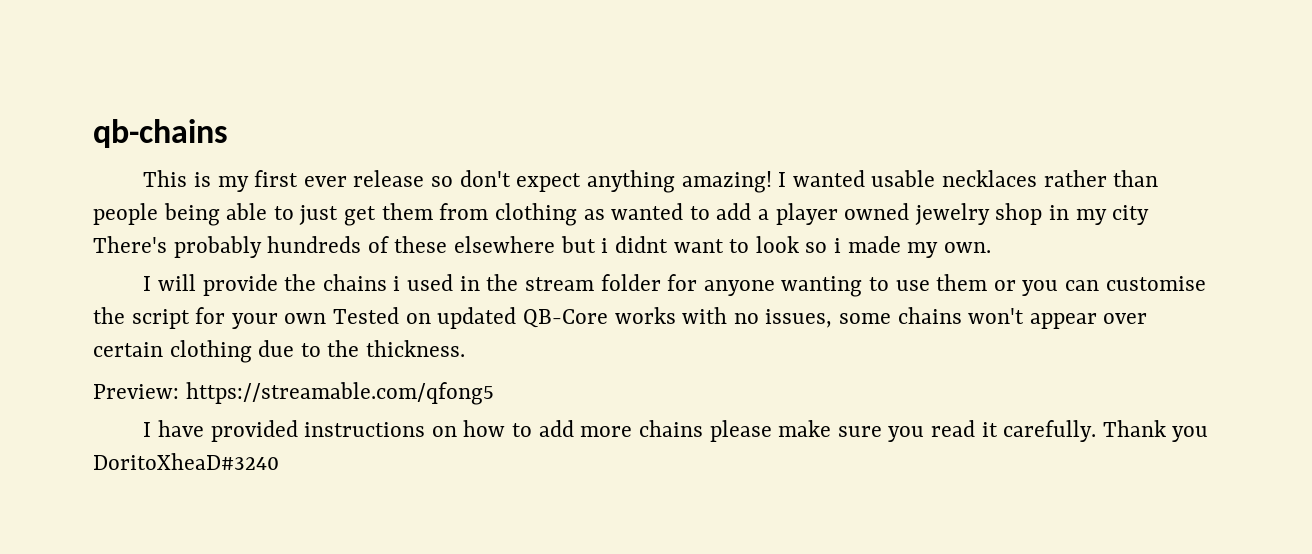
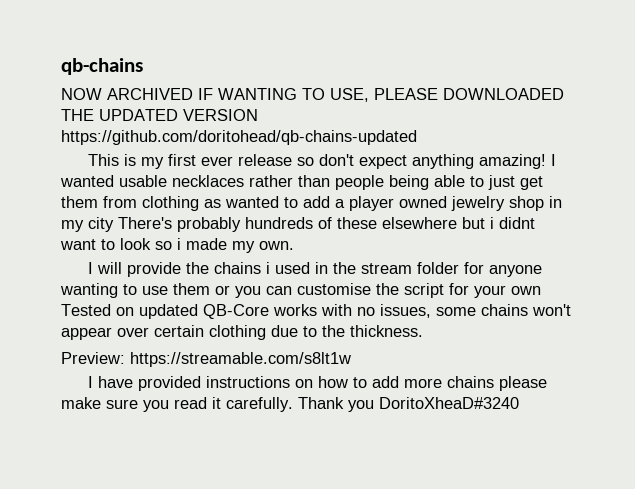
(228, 133) none -> [61,88,564,102] [61,109,258,121] [61,130,417,145] // NOW ARCHIVED IF WANTING TO USE, PLEASE DOWNLOADED THE UPDATED VERSION https://github.com/doritohead/qb-chains-updated
[185,382,494,405] https://streamable.com/qfong5 -> [130,352,351,367] https://streamable.com/s8lt1w

